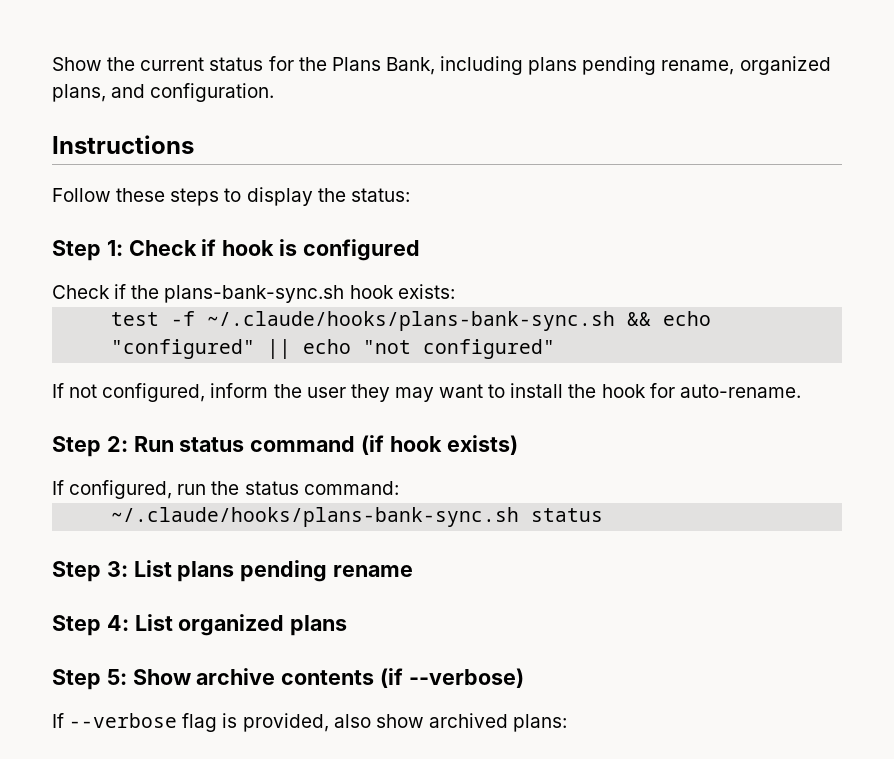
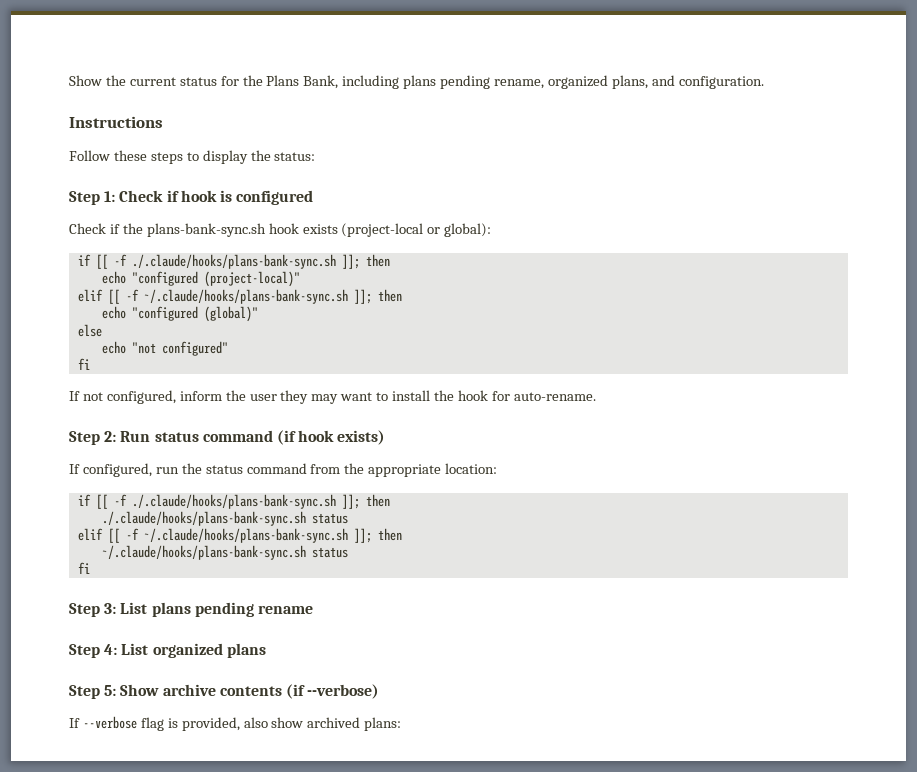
[397,284,455,299] [111,311,712,331] [111,339,292,359] exists: // test -f ~/.claude/hooks/plans-bank-sync.sh && echo "configured" || -> [302,223,492,237] [77,254,390,269] [101,271,300,287] [77,289,402,304] [101,306,258,322] [77,324,102,337] exists (project-local or global): // if [[ -f ./.claude/hooks/plans-bank-sync.sh ]]; then // echo "configured (project-local)" // elif [[ -f ~/.claude/hooks/plans-bank-sync.sh ]]; then // echo "configured (global)" // else //
(556, 349) none -> [77,358,90,370] // fi
[303,481,399,495] command: -> [246,463,498,477] [77,494,390,509] [101,511,348,526] [77,528,402,543] command from the appropriate location: // if [[ -f ./.claude/hooks/plans-bank-sync.sh ]]; then // ./.claude/hooks/plans-bank-sync.sh status // elif [[ -f ~/.claude/hooks/plans-bank-sync.sh ]]; then
(604, 515) none -> [77,562,90,574] // fi

